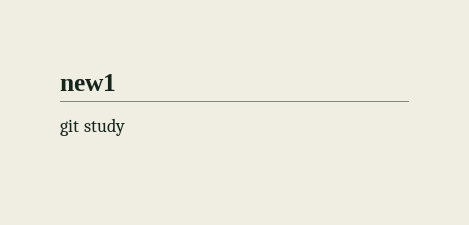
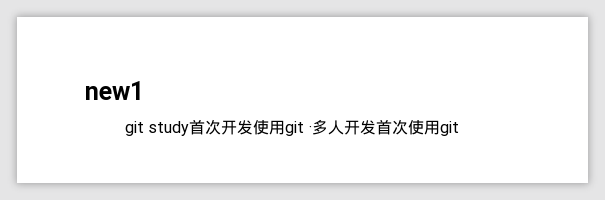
(125, 127) none -> [189,119,459,136] 首次开发使用git ·多人开发首次使用git

